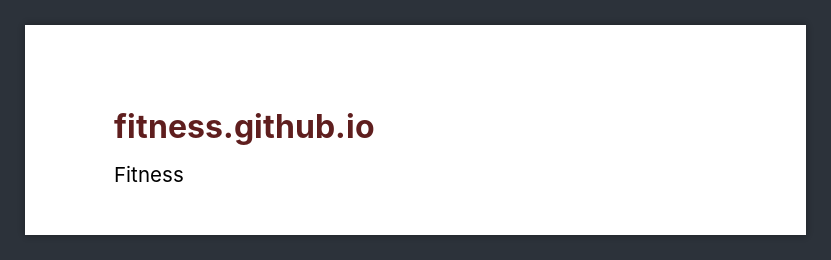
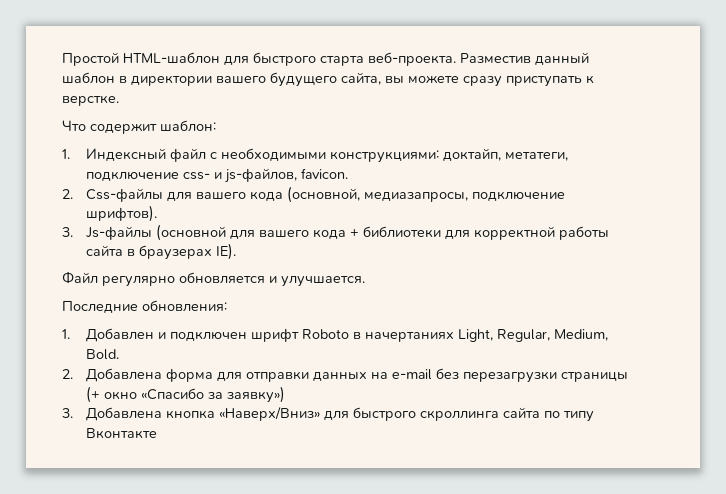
[114,113,375,145] [114,165,184,182] fitness.github.io // Fitness -> [62,52,589,66] [62,72,594,87] [62,95,119,106] [62,120,216,134] [62,148,568,163] [85,168,348,183] [62,186,565,203] [85,205,157,222] [62,224,609,241] [85,243,236,260] [62,271,365,287] [62,300,227,313] [62,328,608,342] [85,349,119,360] [62,368,628,383] [85,386,285,403] [62,407,594,422] [85,428,157,439] Простой HTML-шаблон для быстрого старта веб-проекта. Разместив данный шаблон в директории вашего будущего сайта, вы можете сразу приступать к верстке. // Что содержит шаблон: // 1. Индексный файл с необходимыми конструкциями: доктайп, метатеги, подключение css- и js-файлов, favicon. // 2. Css-файлы для вашего кода (основной, медиазапросы, подключение шрифтов). // 3. Js-файлы (основной для вашего кода + библиотеки для корректной работы сайта в браузерах IE). // Файл регулярно обновляется и улучшается. // Последние обновления: // 1. Добавлен и подключен шрифт Roboto в начертаниях Light, Regular, Medium, Bold. // 2. Добавлена форма для отправки данных на e-mail без перезагрузки страницы (+ окно «Спасибо за заявку») // 3. Добавлена кнопка «Наверх/Вниз» для быстрого скроллинга сайта по типу Вконтакте

